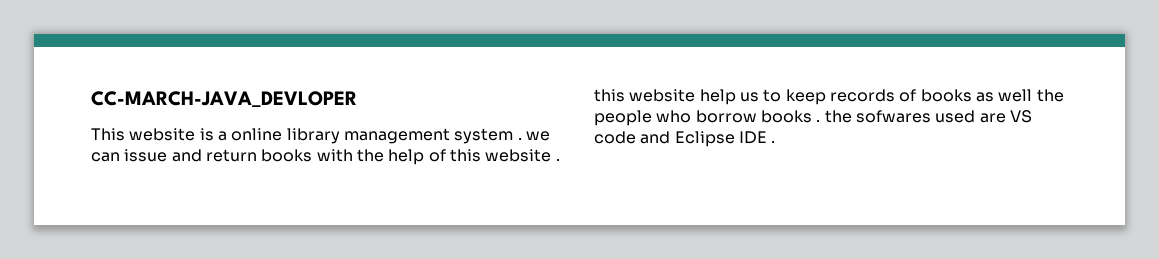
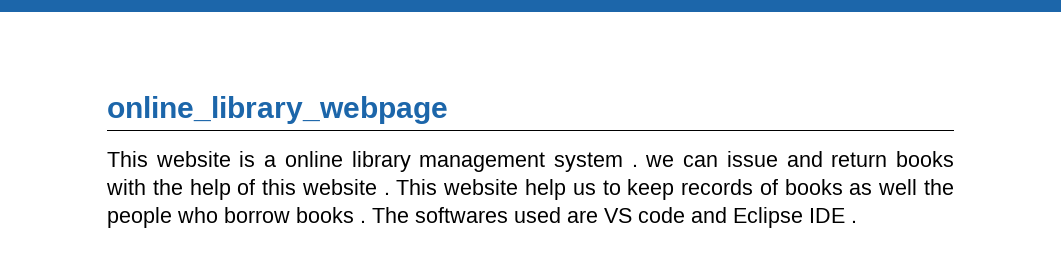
[91,91,357,107] CC-MARCH-JAVA_DEVLOPER -> [107,96,448,124] online_library_webpage
[594,89,625,102] this -> [396,179,438,195] This
[824,110,931,123] the sofwares -> [372,207,508,223] The softwares

